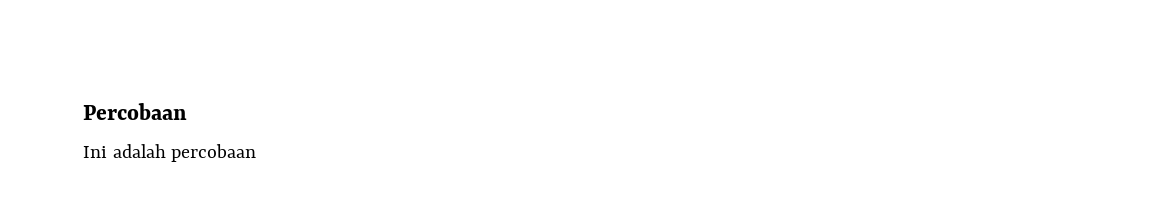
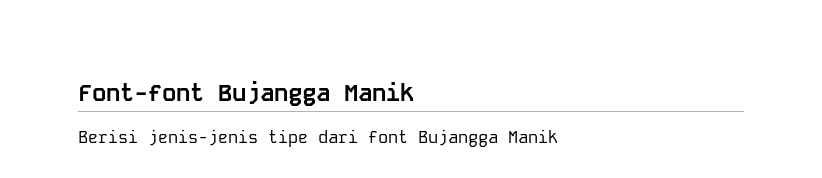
[83,103,187,120] [83,144,257,162] Percobaan // Ini adalah percobaan -> [78,81,414,106] [78,129,558,147] Font-font Bujangga Manik // Berisi jenis-jenis tipe dari font Bujangga Manik

